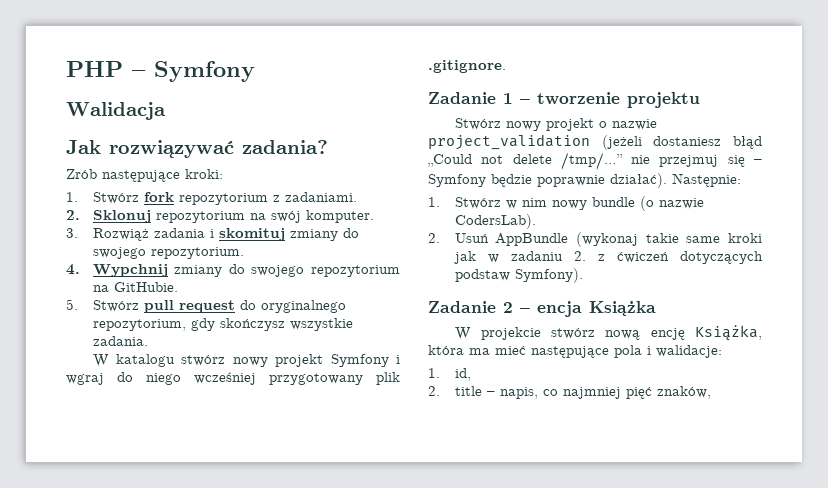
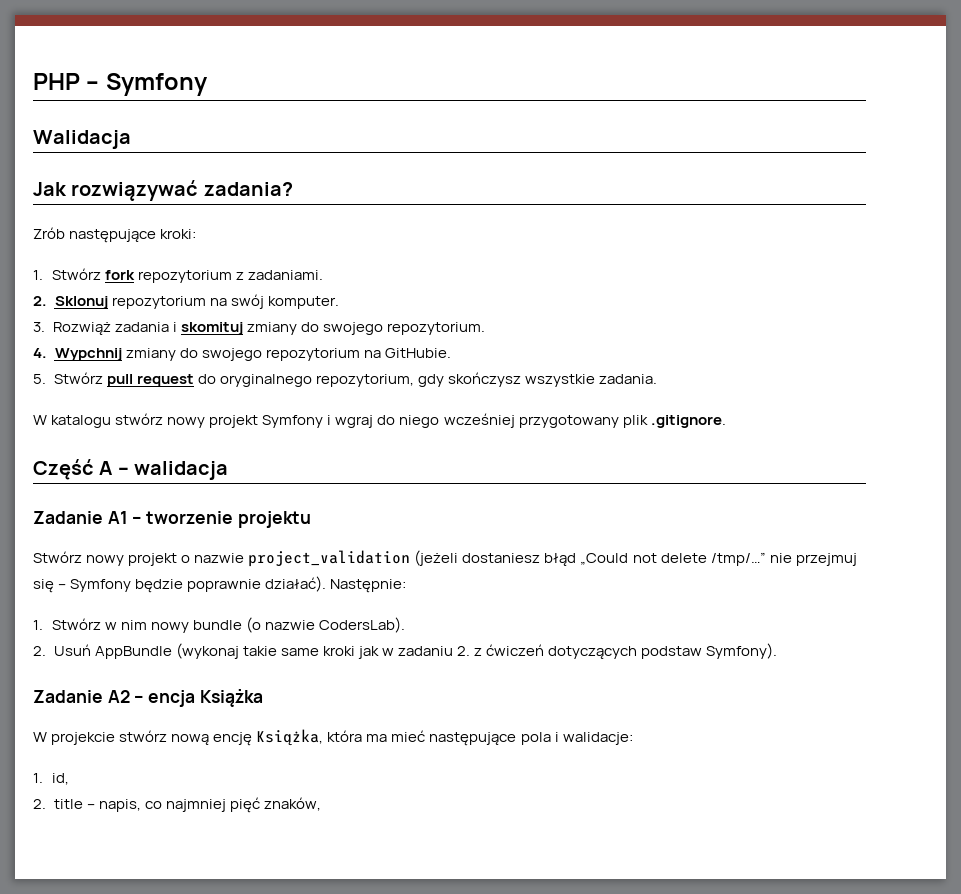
[428,92,513,104] // Zadanie 1 -> [33,459,229,480] [33,511,128,524] // Część A – walidacja // Zadanie A1
[503,302,513,313] 2 -> [107,690,130,703] A2

